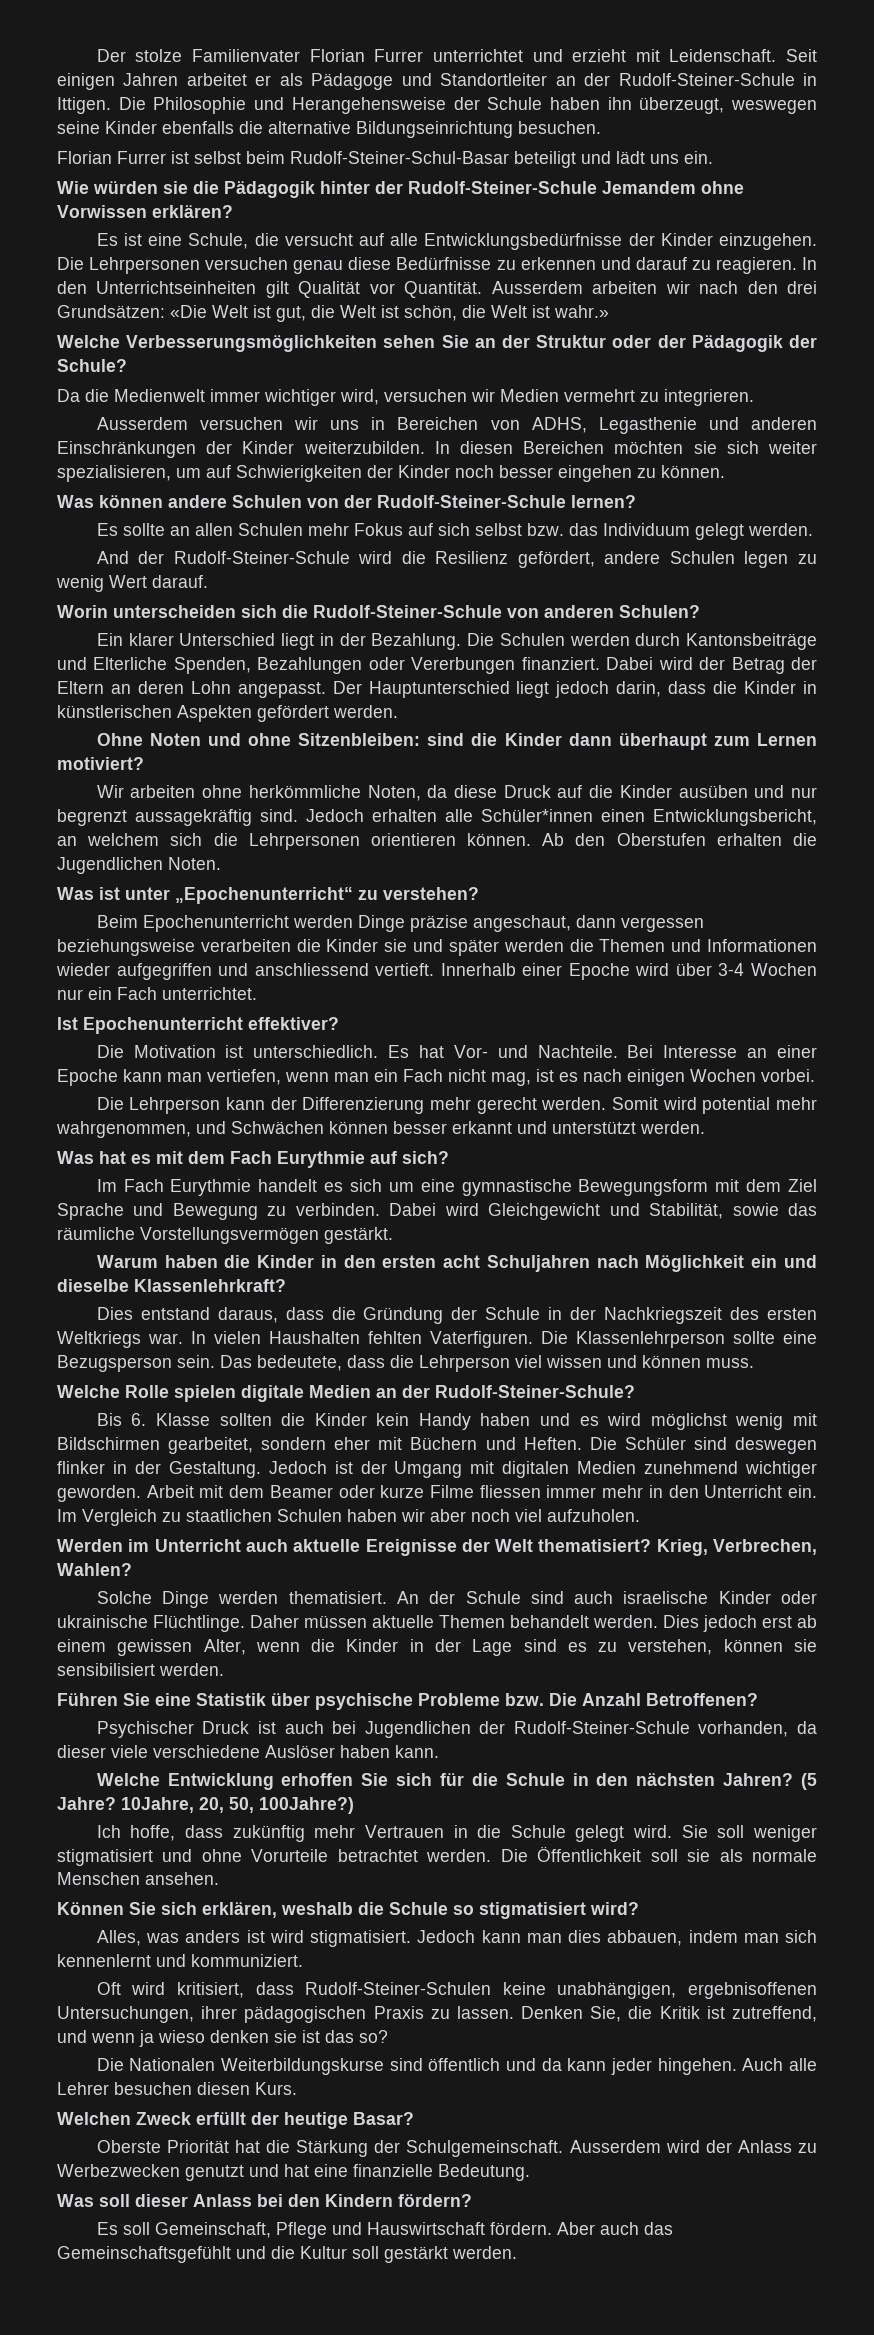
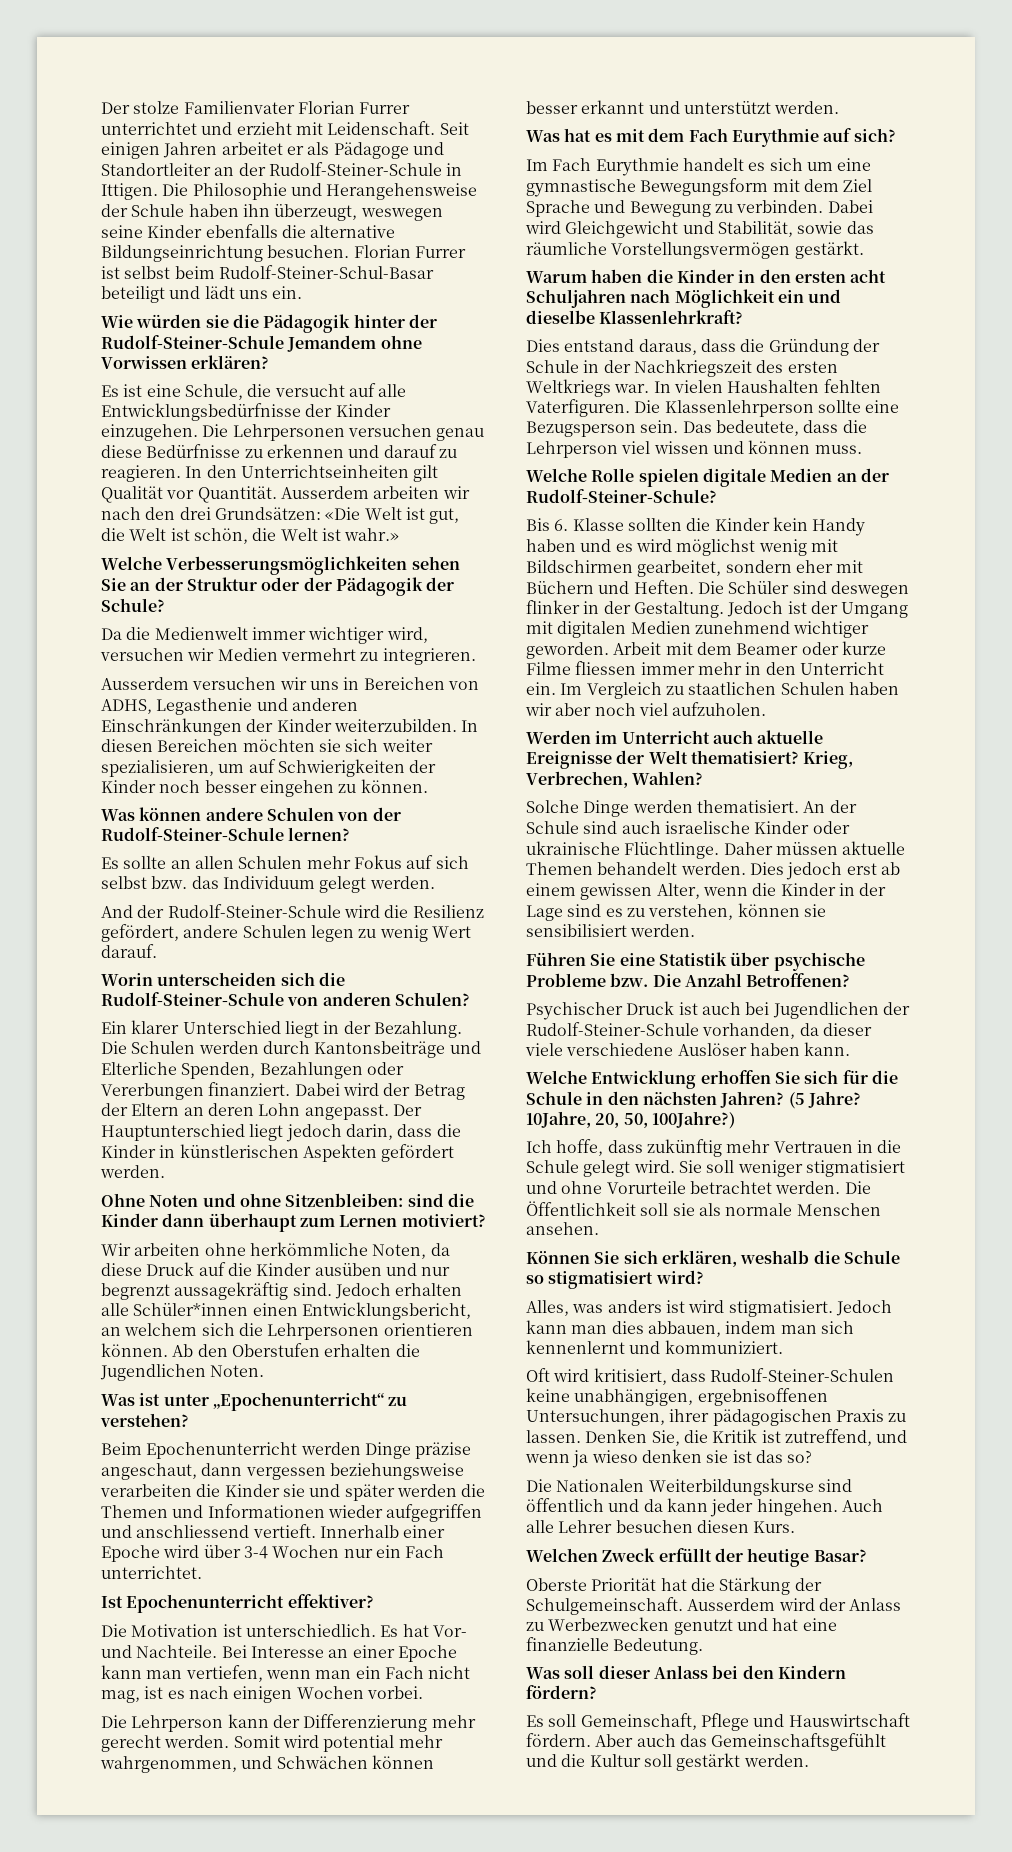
(601, 127) // -> (350, 251) none

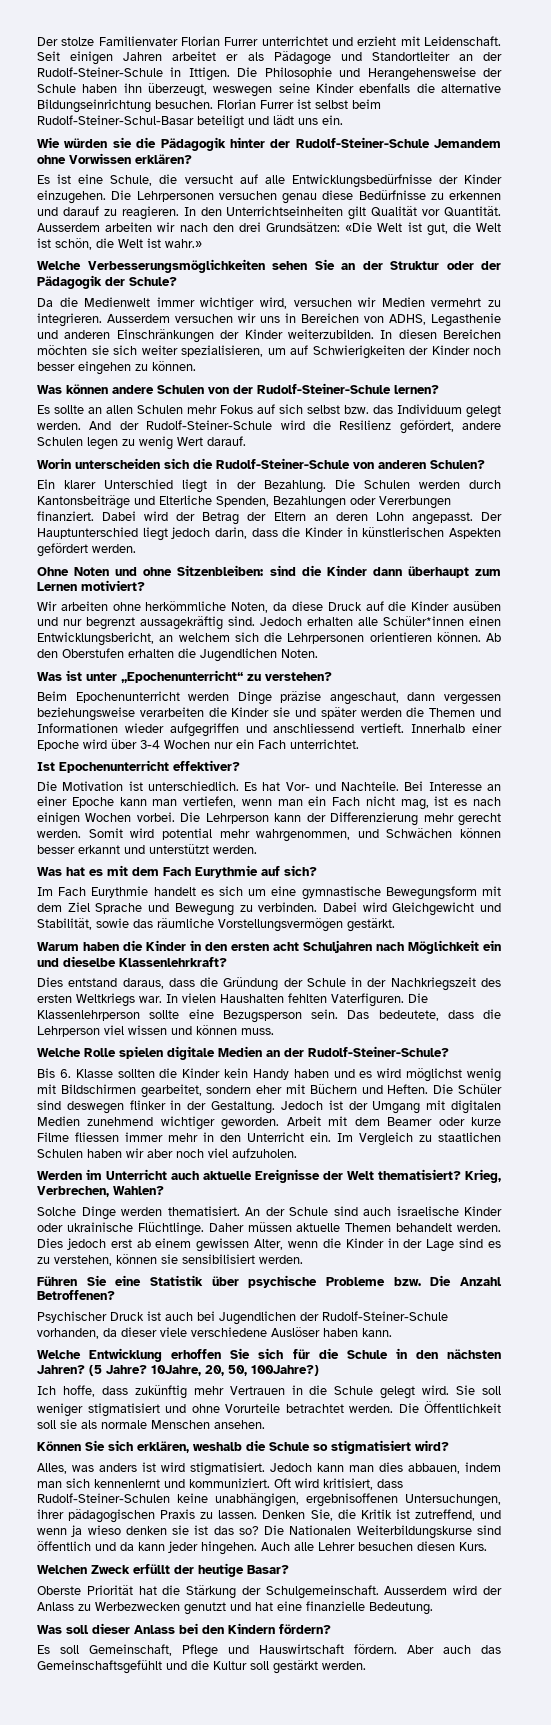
(476, 656) // -> (102, 320) none
(435, 882) // -> (81, 425) none
(423, 1692) // -> (175, 817) none
(783, 1347) // -> (270, 1483) none
(813, 1456) // -> (259, 1530) none

